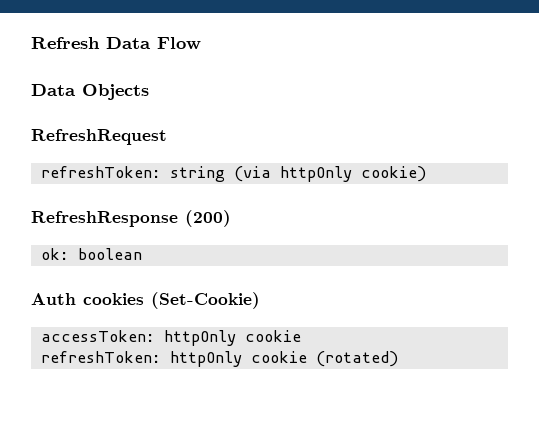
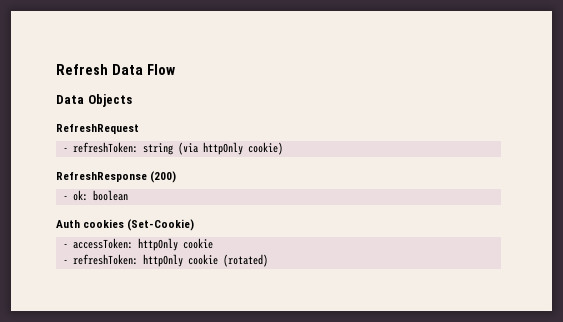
(167, 137) none -> [62,148,68,152] -
(231, 218) none -> [62,196,68,200] -
(260, 300) none -> [62,244,68,248] -
(301, 336) none -> [62,260,68,264] -

